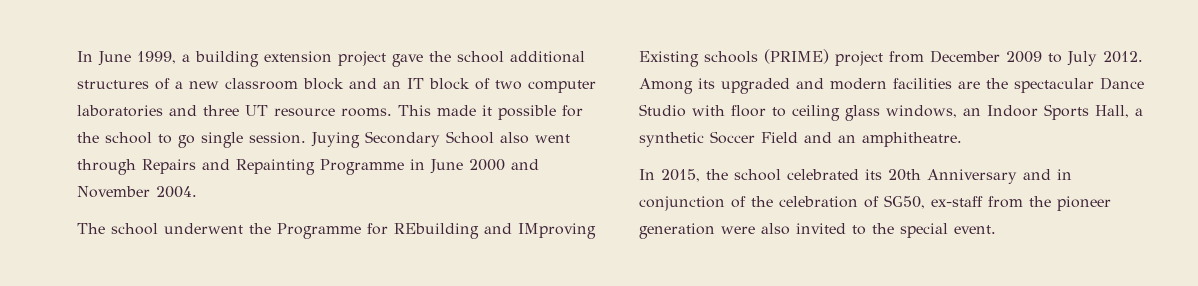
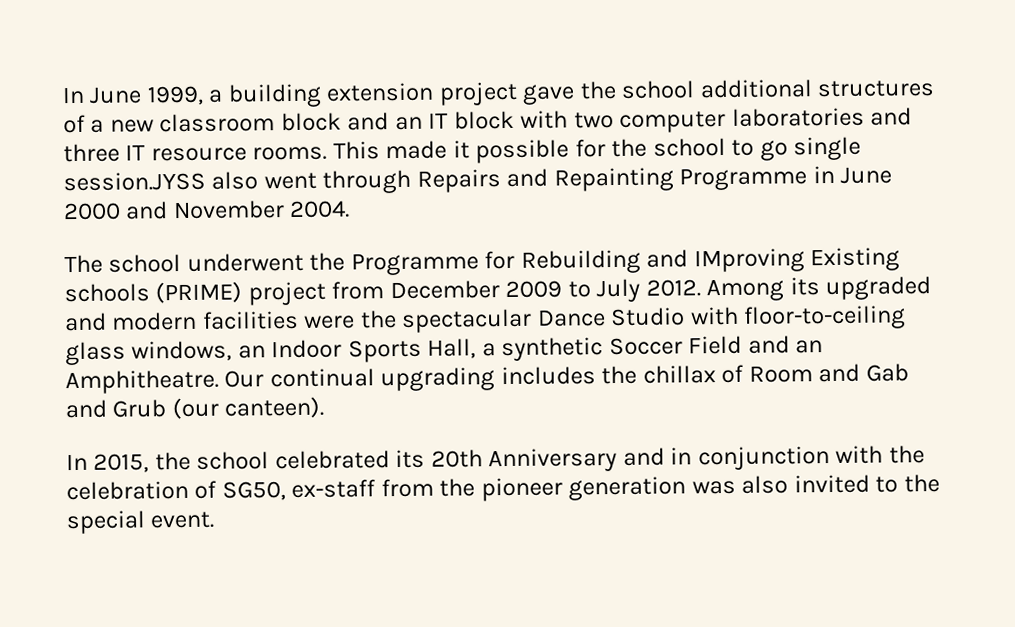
[475,78,490,90] of -> [520,110,569,129] with
[245,105,268,116] UT -> [125,144,146,161] IT
[249,131,494,148] session. Juying Secondary School -> [63,171,206,192] session.JYSS
[394,223,479,239] REbuilding -> [520,249,641,274] Rebuilding
[958,81,980,89] are -> [304,315,356,329] were
[731,105,840,121] floor to ceiling -> [743,305,907,330] floor-to-ceiling
[862,132,962,147] amphitheatre. -> [65,363,909,395] [65,396,325,420] Amphitheatre. Our continual upgrading includes the chillax of Room and Gab and Grub (our canteen).
[731,196,746,208] of -> [835,445,884,464] with
[721,226,755,234] were -> [691,480,736,495] was

